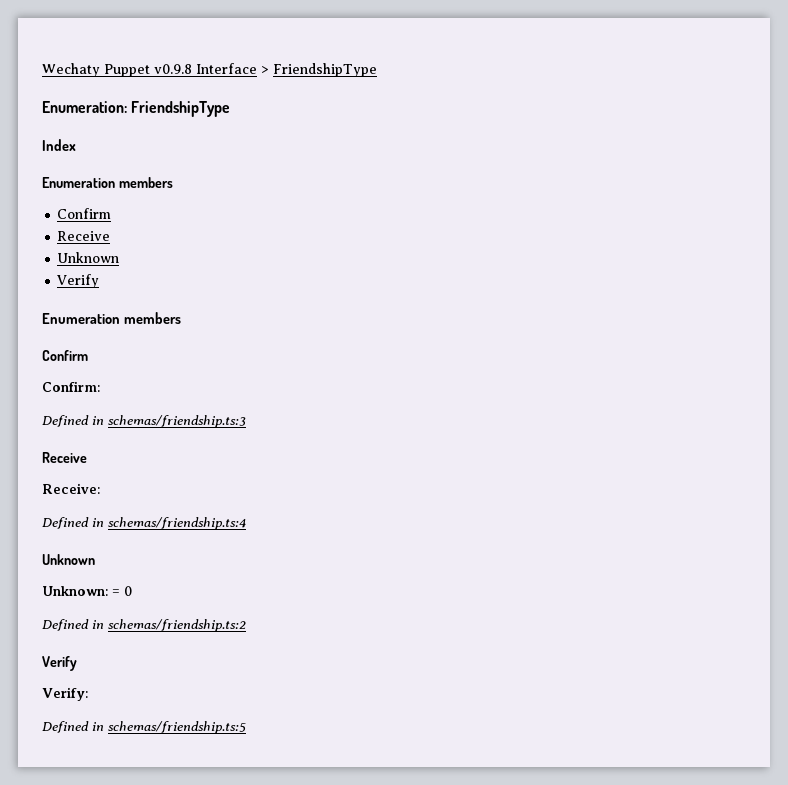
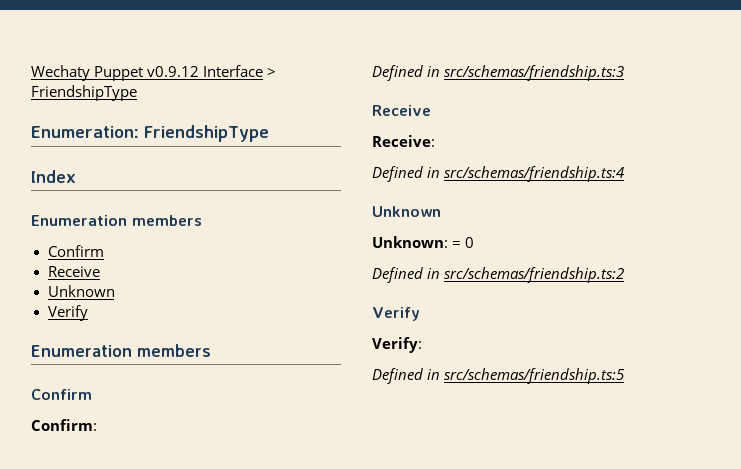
[154,64,192,74] v0.9.8 -> [147,66,200,77] v0.9.12
[108,415,246,428] schemas/friendship.ts:3 -> [444,65,625,81] src/schemas/friendship.ts:3
[108,517,246,530] schemas/friendship.ts:4 -> [444,166,626,182] src/schemas/friendship.ts:4
[108,619,246,632] schemas/friendship.ts:2 -> [444,267,625,283] src/schemas/friendship.ts:2
[108,721,246,734] schemas/friendship.ts:5 -> [444,368,626,384] src/schemas/friendship.ts:5

